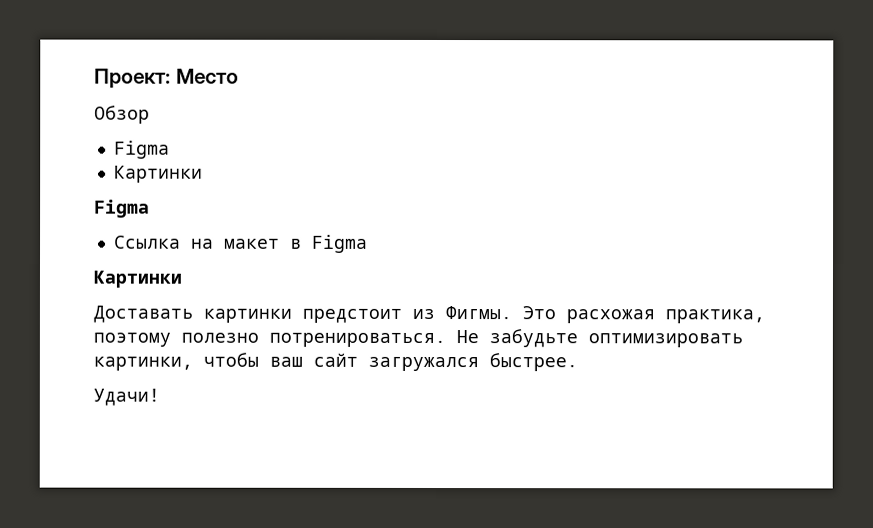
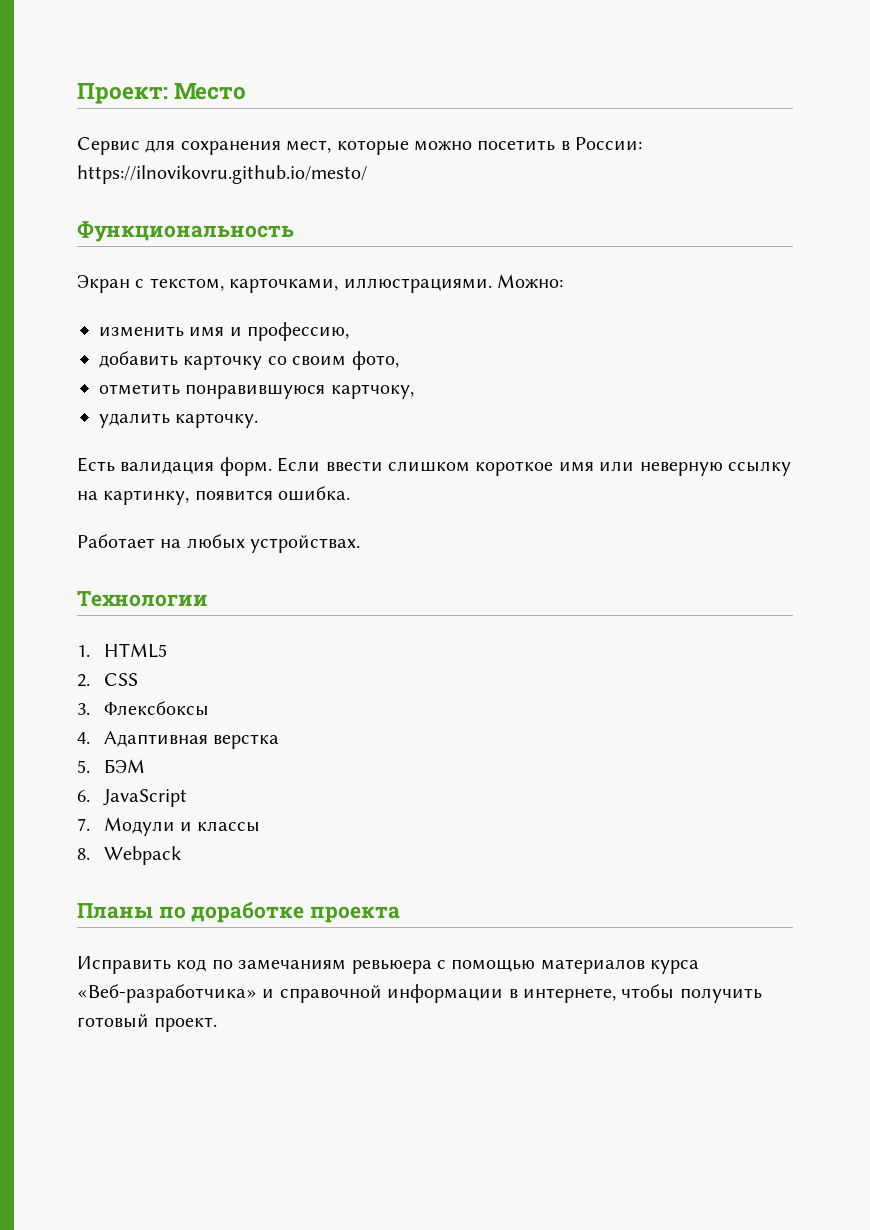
[94,105,150,124] [113,140,170,159] [113,165,203,183] [94,199,150,218] [113,234,368,253] [93,270,182,288] [93,305,765,324] [93,329,743,348] [93,352,578,372] [93,388,160,406] Обзор // Figma // Картинки // Figma // Ссылка на макет в Figma // Картинки // Доставать картинки предстоит из Фигмы. Это расхожая практика, поэтому полезно потренироваться. Не забудьте оптимизировать картинки, чтобы ваш сайт загружался быстрее. // Удачи! -> [77,137,643,155] [77,165,367,184] [77,221,294,242] [77,274,563,293] [99,322,350,341] [99,351,399,370] [99,384,414,399] [99,413,259,428] [77,457,791,476] [77,486,351,505] [77,534,361,553] [77,591,208,607] [77,643,167,658] [77,673,138,687] [77,701,209,716] [77,731,280,749] [77,759,145,773] [77,789,187,807] [77,817,261,836] [77,846,181,865] [77,902,401,923] [77,956,700,974] [77,984,762,1003] [77,1014,218,1032] Сервис для сохранения мест, которые можно посетить в России: https://ilnovikovru.github.io/mesto/ // Функциональность // Экран с текстом, карточками, иллюстрациями. Можно: // изменить имя и профессию, // добавить карточку со своим фото, // отметить понравившуюся картчоку, // удалить карточку. // Есть валидация форм. Если ввести слишком короткое имя или неверную ссылку на картинку, появится ошибка. // Работает на любых устройствах. // Технологии // 1. HTML5 // 2. CSS // 3. Флексбоксы // 4. Адаптивная верстка // 5. БЭМ // 6. JavaScript // 7. Модули и классы // 8. Webpack // Планы по доработке проекта // Исправить код по замечаниям ревьюера с помощью материалов курса «Веб-разработчика» и справочной информации в интернете, чтобы получить готовый проект.

